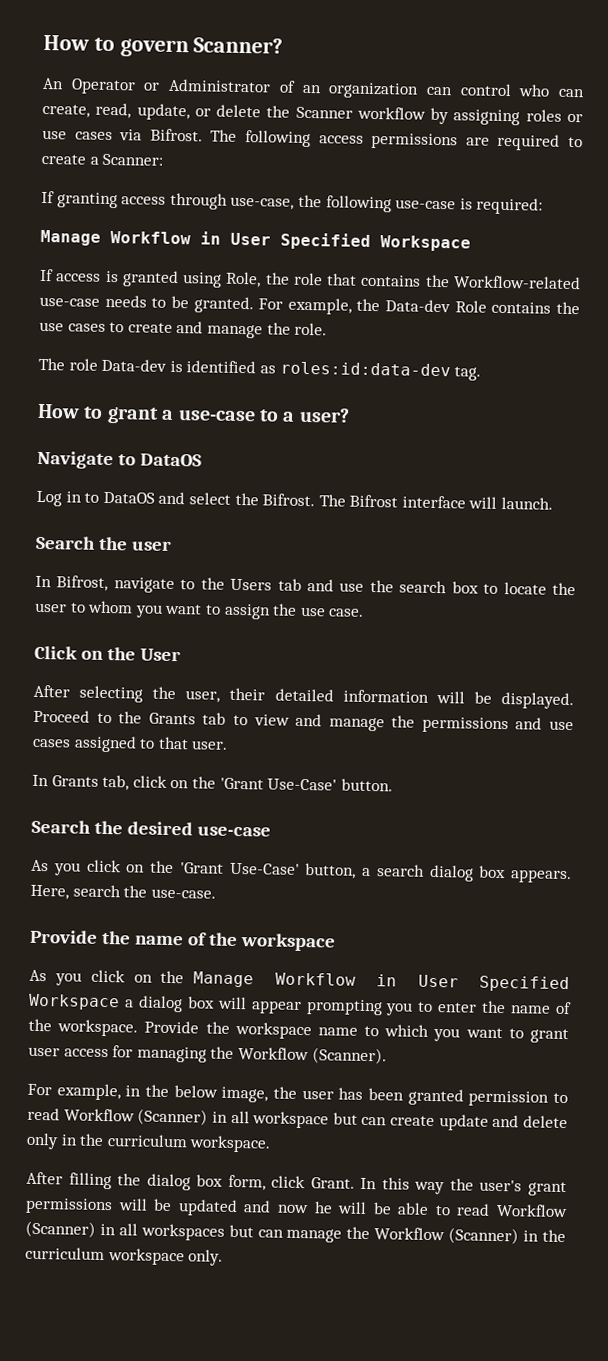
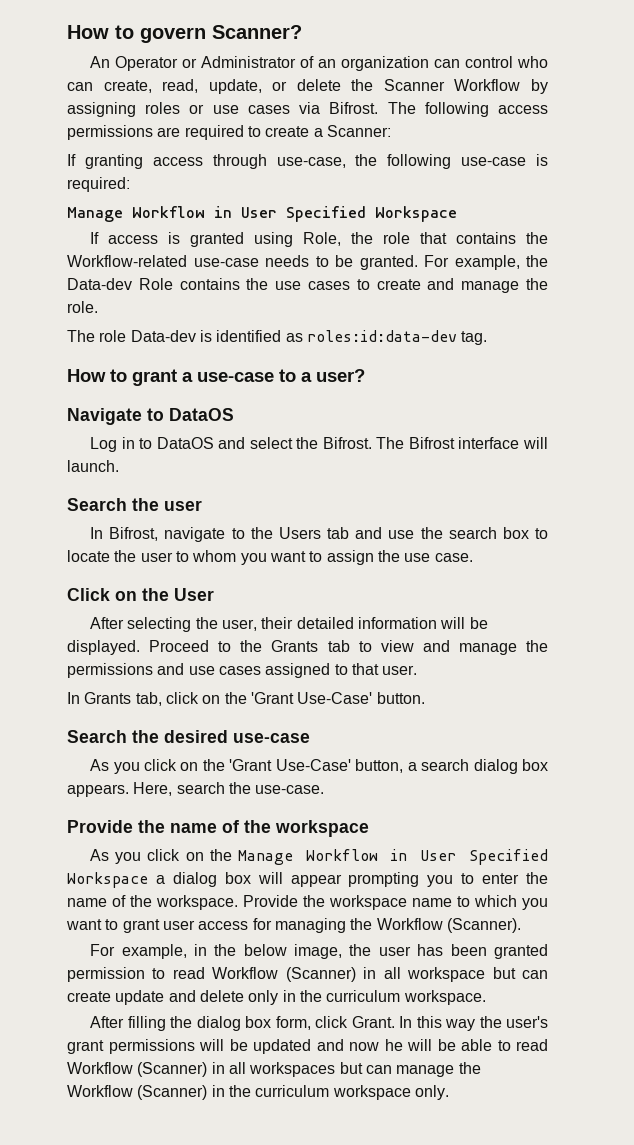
[356,106,426,120] workflow -> [454,79,521,91] Workflow

